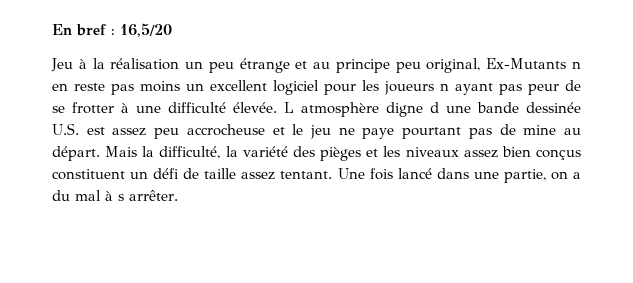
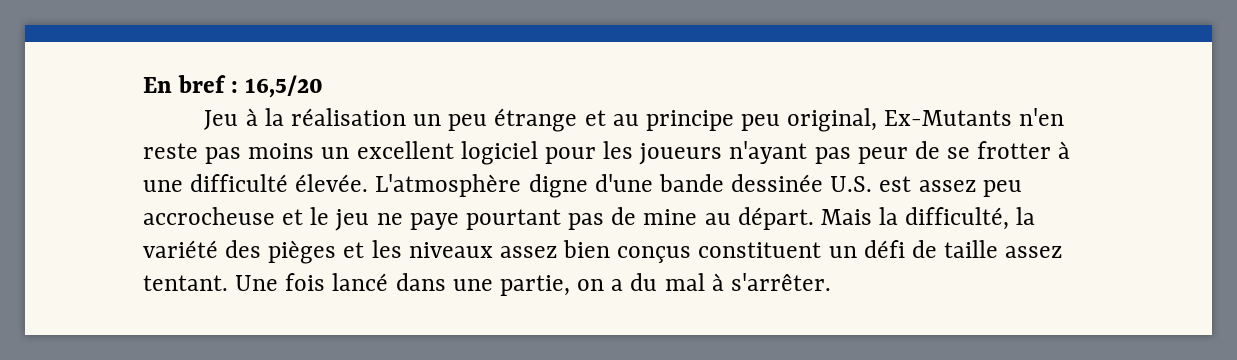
[572,61,581,69] [52,83,68,91] n en -> [1019,108,1065,126] n'en
[440,83,493,95] n ayant -> [729,141,808,164] n'ayant
[284,102,471,117] L atmosphère digne d une -> [375,174,653,198] L'atmosphère digne d'une
[118,190,178,201] s arrêter. -> [730,273,831,291] s'arrêter.

